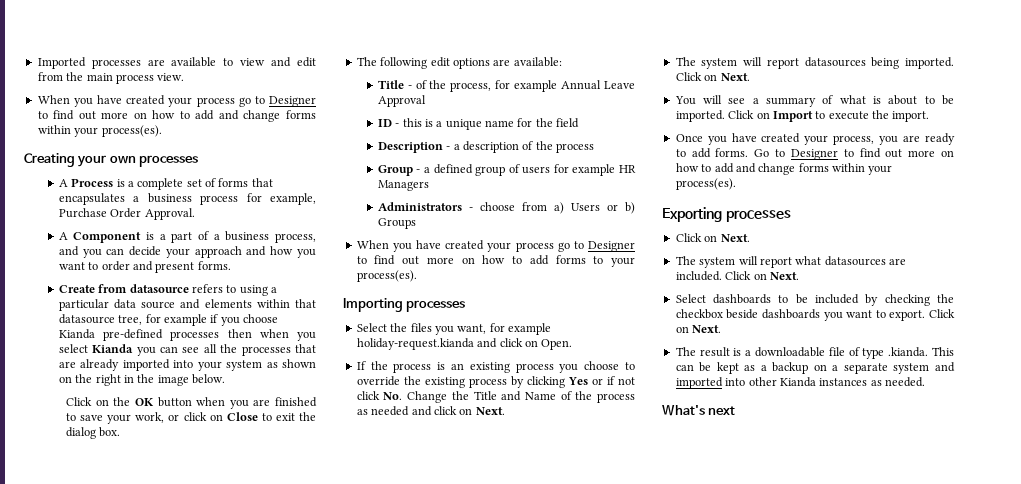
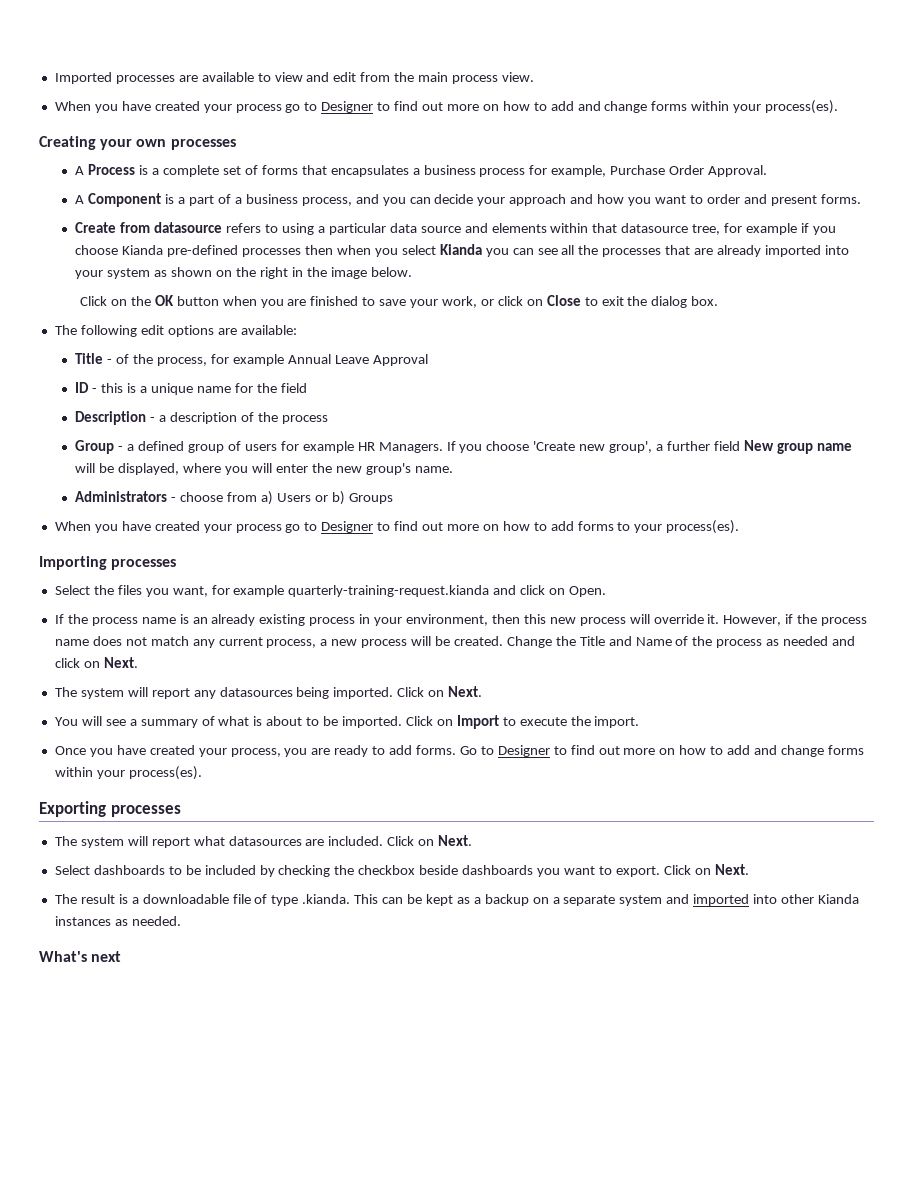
[377,180,429,191] Managers -> [378,440,852,454] [75,463,453,475] Managers. If you choose 'Create new group', a further field New group name will be displayed, where you will enter the new group's name.
[356,338,474,350] holiday-request.kianda -> [288,585,490,597] quarterly-training-request.kianda
(432, 368) none -> [141,617,176,624] name
[469,361,635,373] [356,376,635,388] [356,391,403,400] existing process you choose to override the existing process by clicking Yes or if not click No. -> [211,614,868,626] [54,636,503,648] already existing process in your environment, then this new process will override it. However, if the process name does not match any current process, a new process will be created.
(799, 63) none -> [193,690,216,699] any
[675,233,750,242] // Click on Next. -> (181, 811) none

